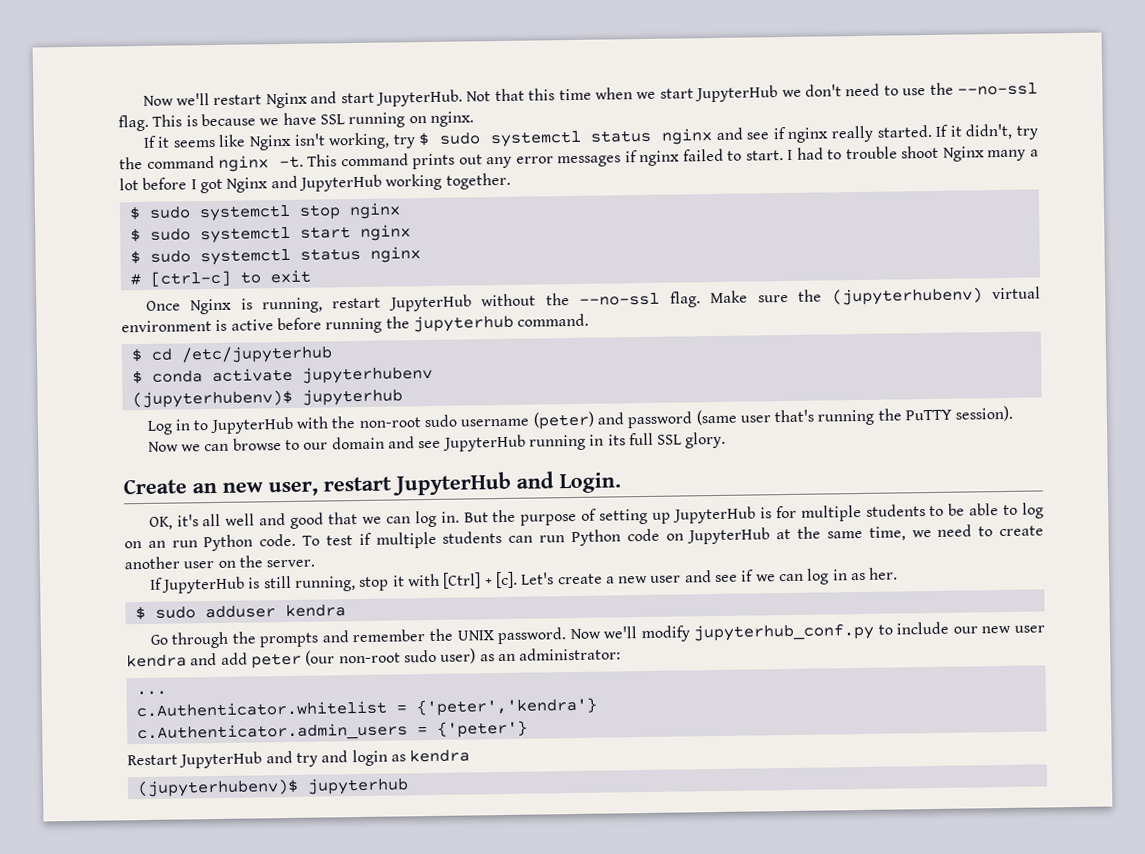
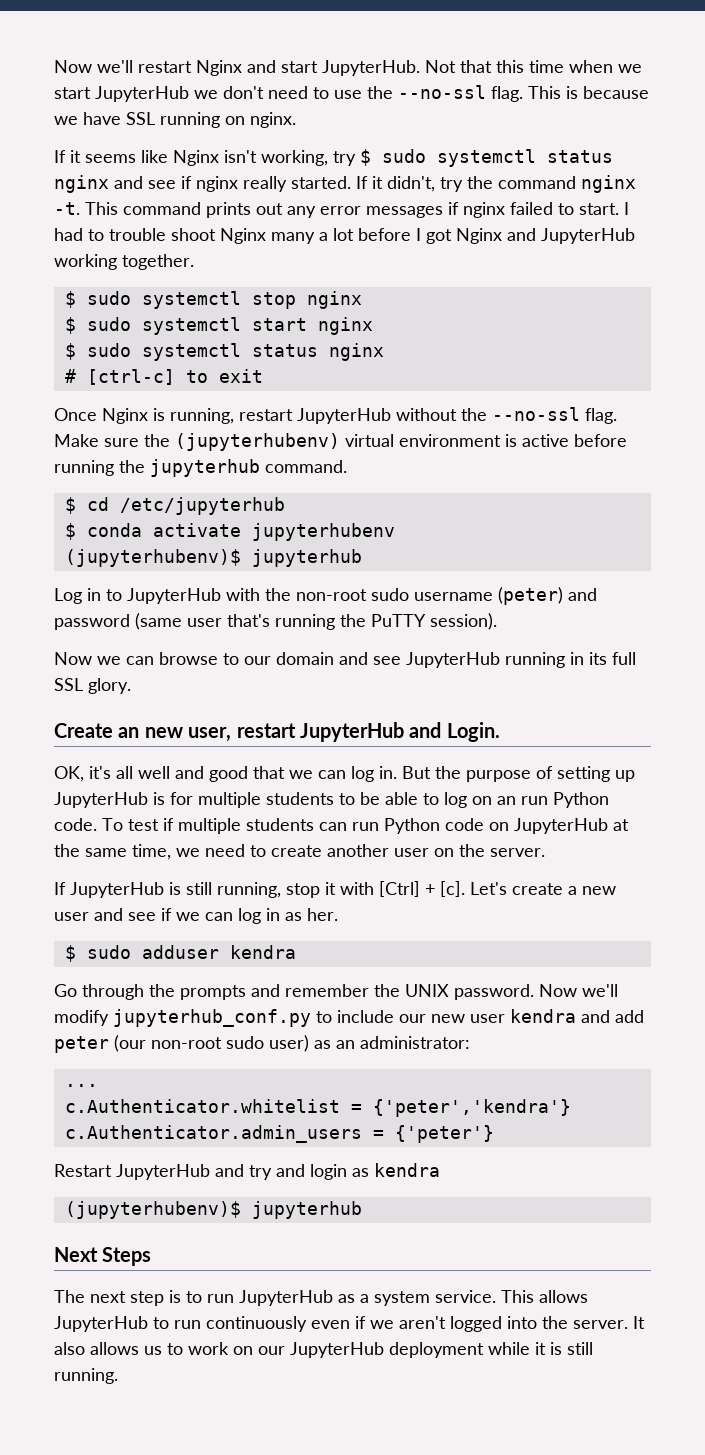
(409, 786) none -> [54,1247,152,1266] [54,1290,588,1306] [54,1316,645,1332] [54,1342,593,1358] [54,1368,118,1384] // Next Steps // The next step is to run JupyterHub as a system service. This allows JupyterHub to run continuously even if we aren't logged into the server. It also allows us to work on our JupyterHub deployment while it is still running.

